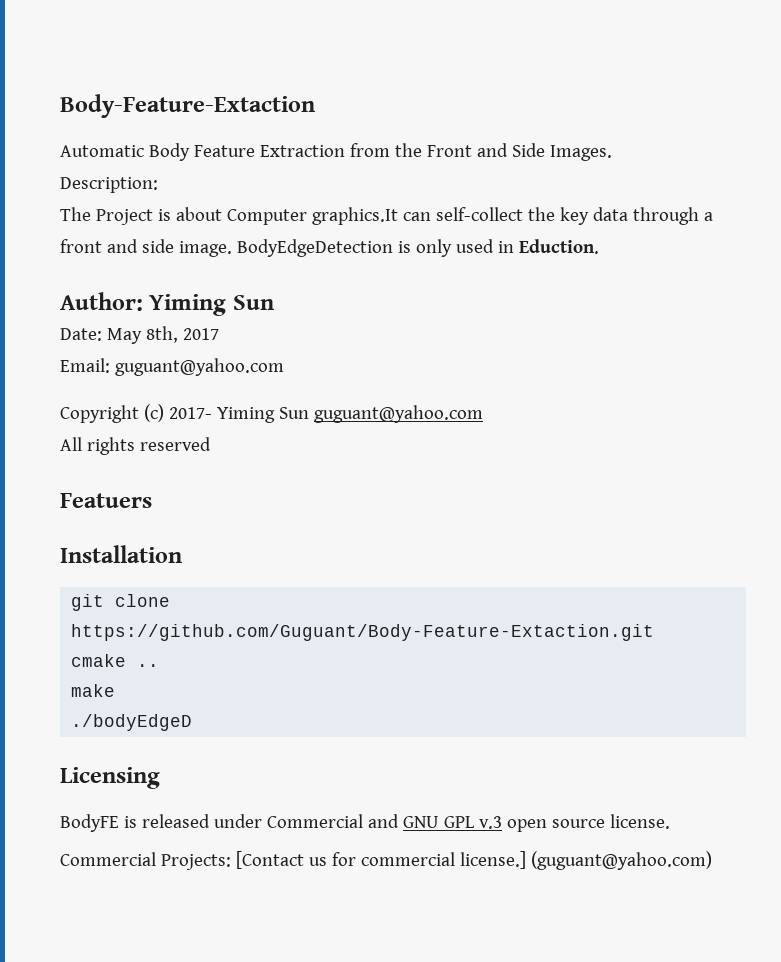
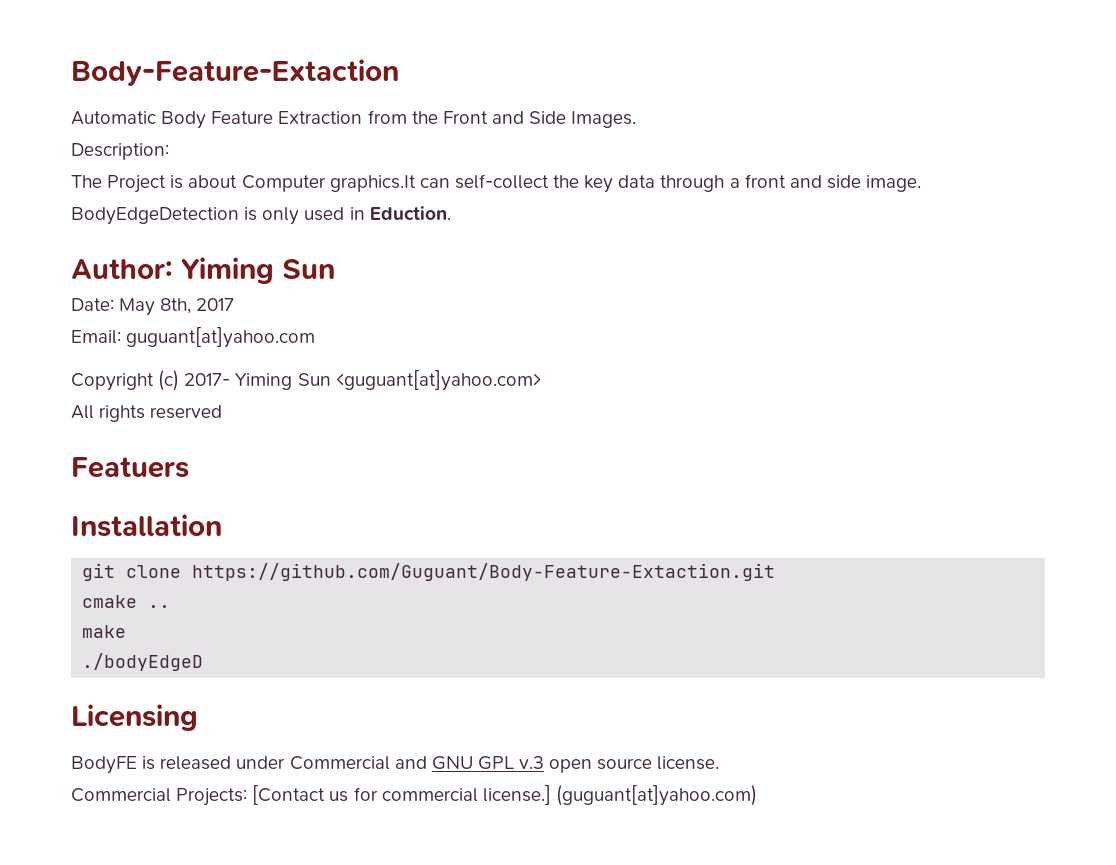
[114,358,284,376] guguant@yahoo.com -> [126,327,316,348] guguant[at]yahoo.com
[313,405,483,423] guguant@yahoo.com -> [335,370,541,391] <guguant[at]yahoo.com>
[530,851,712,870] (guguant@yahoo.com) -> [555,785,757,806] (guguant[at]yahoo.com)

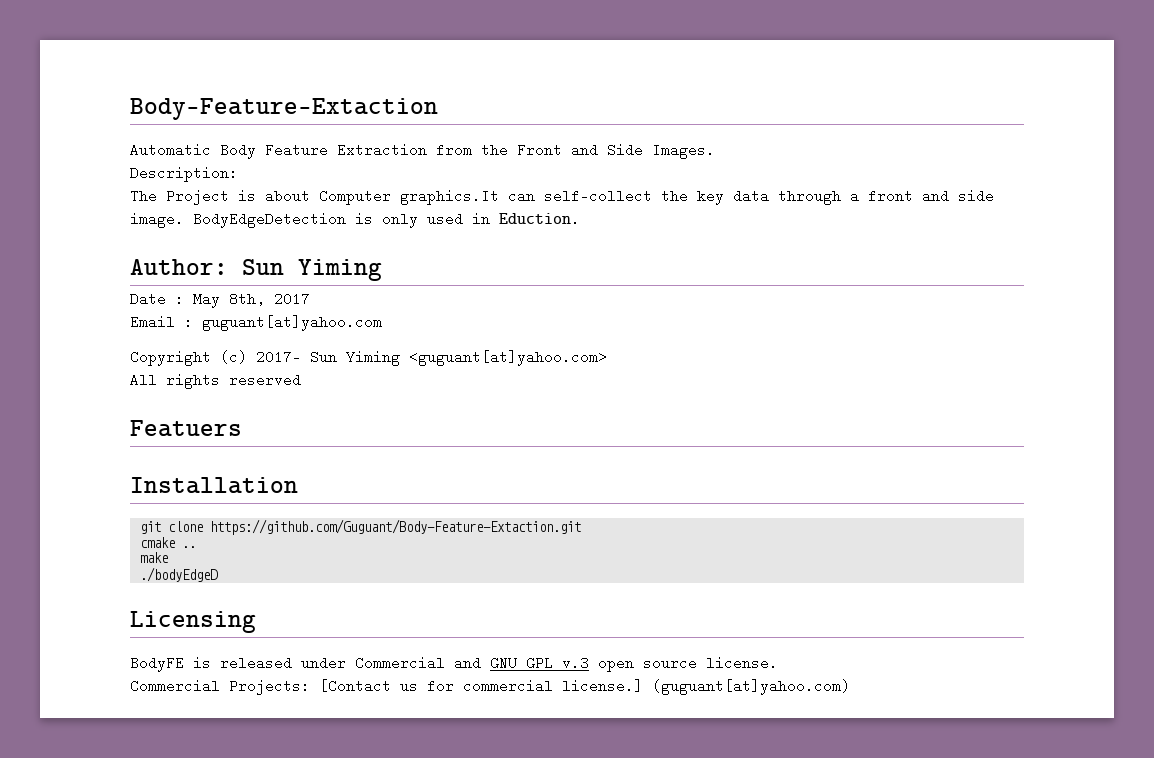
[181,257,335,284] [71,298,114,311] Yiming Sun // Date: -> [242,259,382,281] [130,292,184,306] Sun Yiming // Date :
[71,330,121,344] Email: -> [130,315,193,329] Email :
[235,373,331,390] Yiming Sun -> [310,350,400,366] Sun Yiming

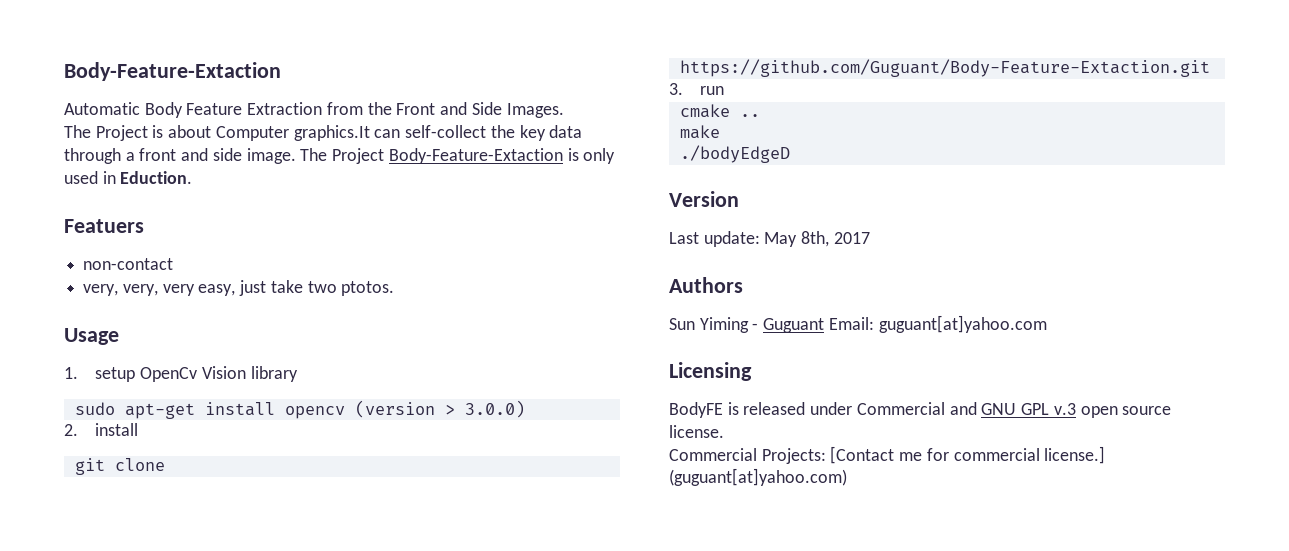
[130,166,238,182] // Description: -> (564, 110) none
[193,212,346,228] BodyEdgeDetection -> [300,148,563,164] The Project Body-Feature-Extaction
[130,259,382,281] [130,292,310,308] [130,315,382,331] [130,350,607,366] [130,373,301,389] [130,420,242,437] [130,477,298,494] Author: Sun Yiming // Date : May 8th, 2017 // Email : guguant[at]yahoo.com // Copyright (c) 2017- Sun Yiming <guguant[at]yahoo.com> // All rights reserved // Featuers // Installation -> [64,219,144,233] [83,258,174,270] [83,280,395,296] [64,328,119,345] [64,366,298,382] [74,400,525,419] [64,423,139,436] Featuers // non-contact // very, very, very easy, just take two ptotos. // Usage // 1. setup OpenCv Vision library // sudo apt-get install opencv (version > 3.0.0) // 2. install
(581, 527) none -> [669,83,725,95] // 3. run
(218, 574) none -> [669,191,739,207] [669,231,870,247] [669,277,743,293] [669,315,1047,333] // Version // Last update: May 8th, 2017 // Authors // Sun Yiming - Guguant Email: guguant[at]yahoo.com
[400,684,418,691] us -> [899,452,923,461] me

